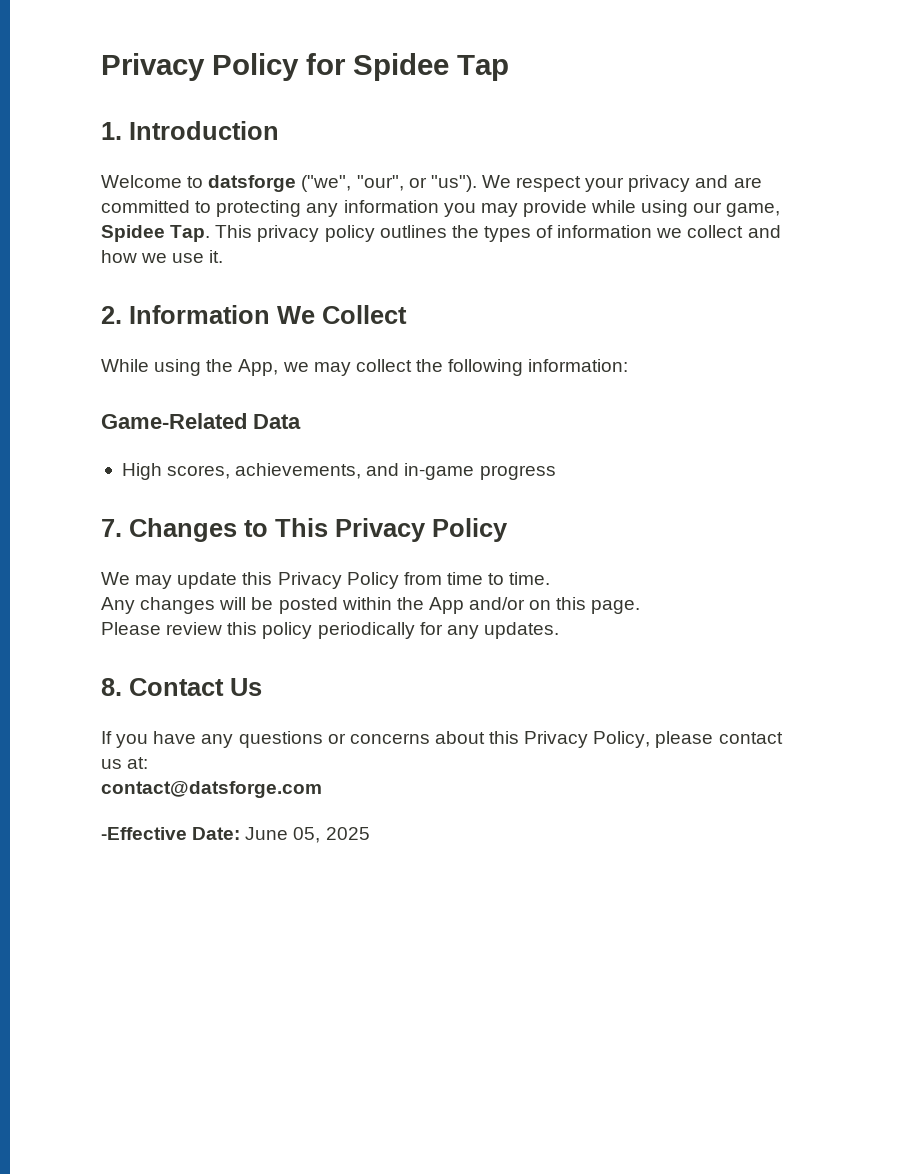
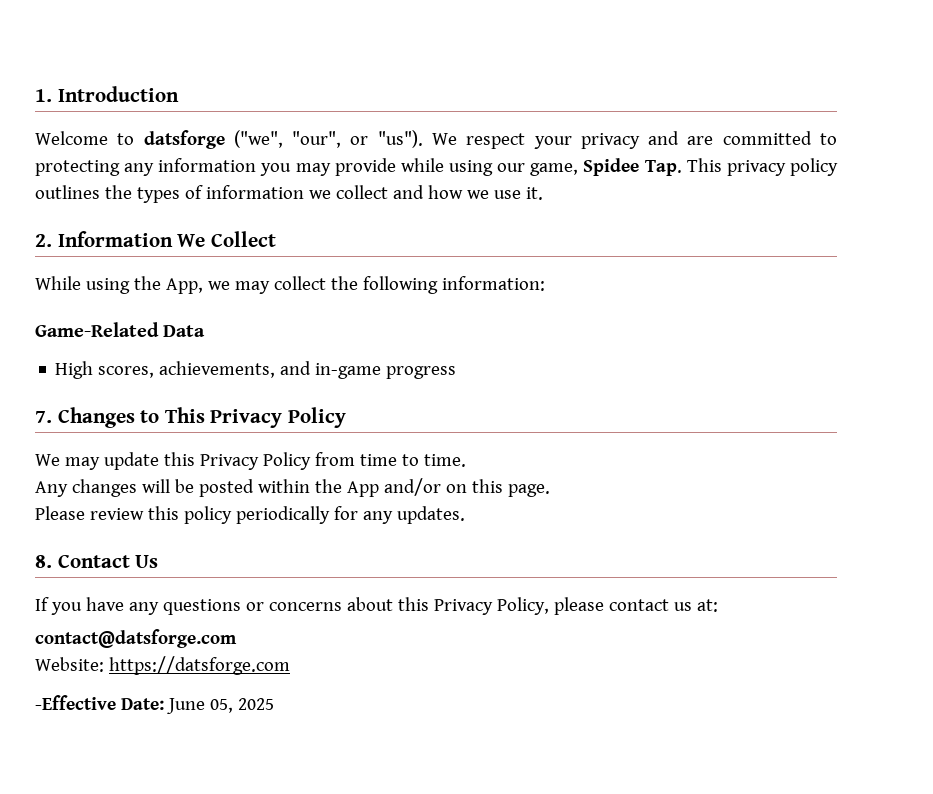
[101,53,509,81] Privacy Policy for Spidee Tap // -> (35, 95) none
(322, 789) none -> [35,656,290,675] // Website: https://datsforge.com

